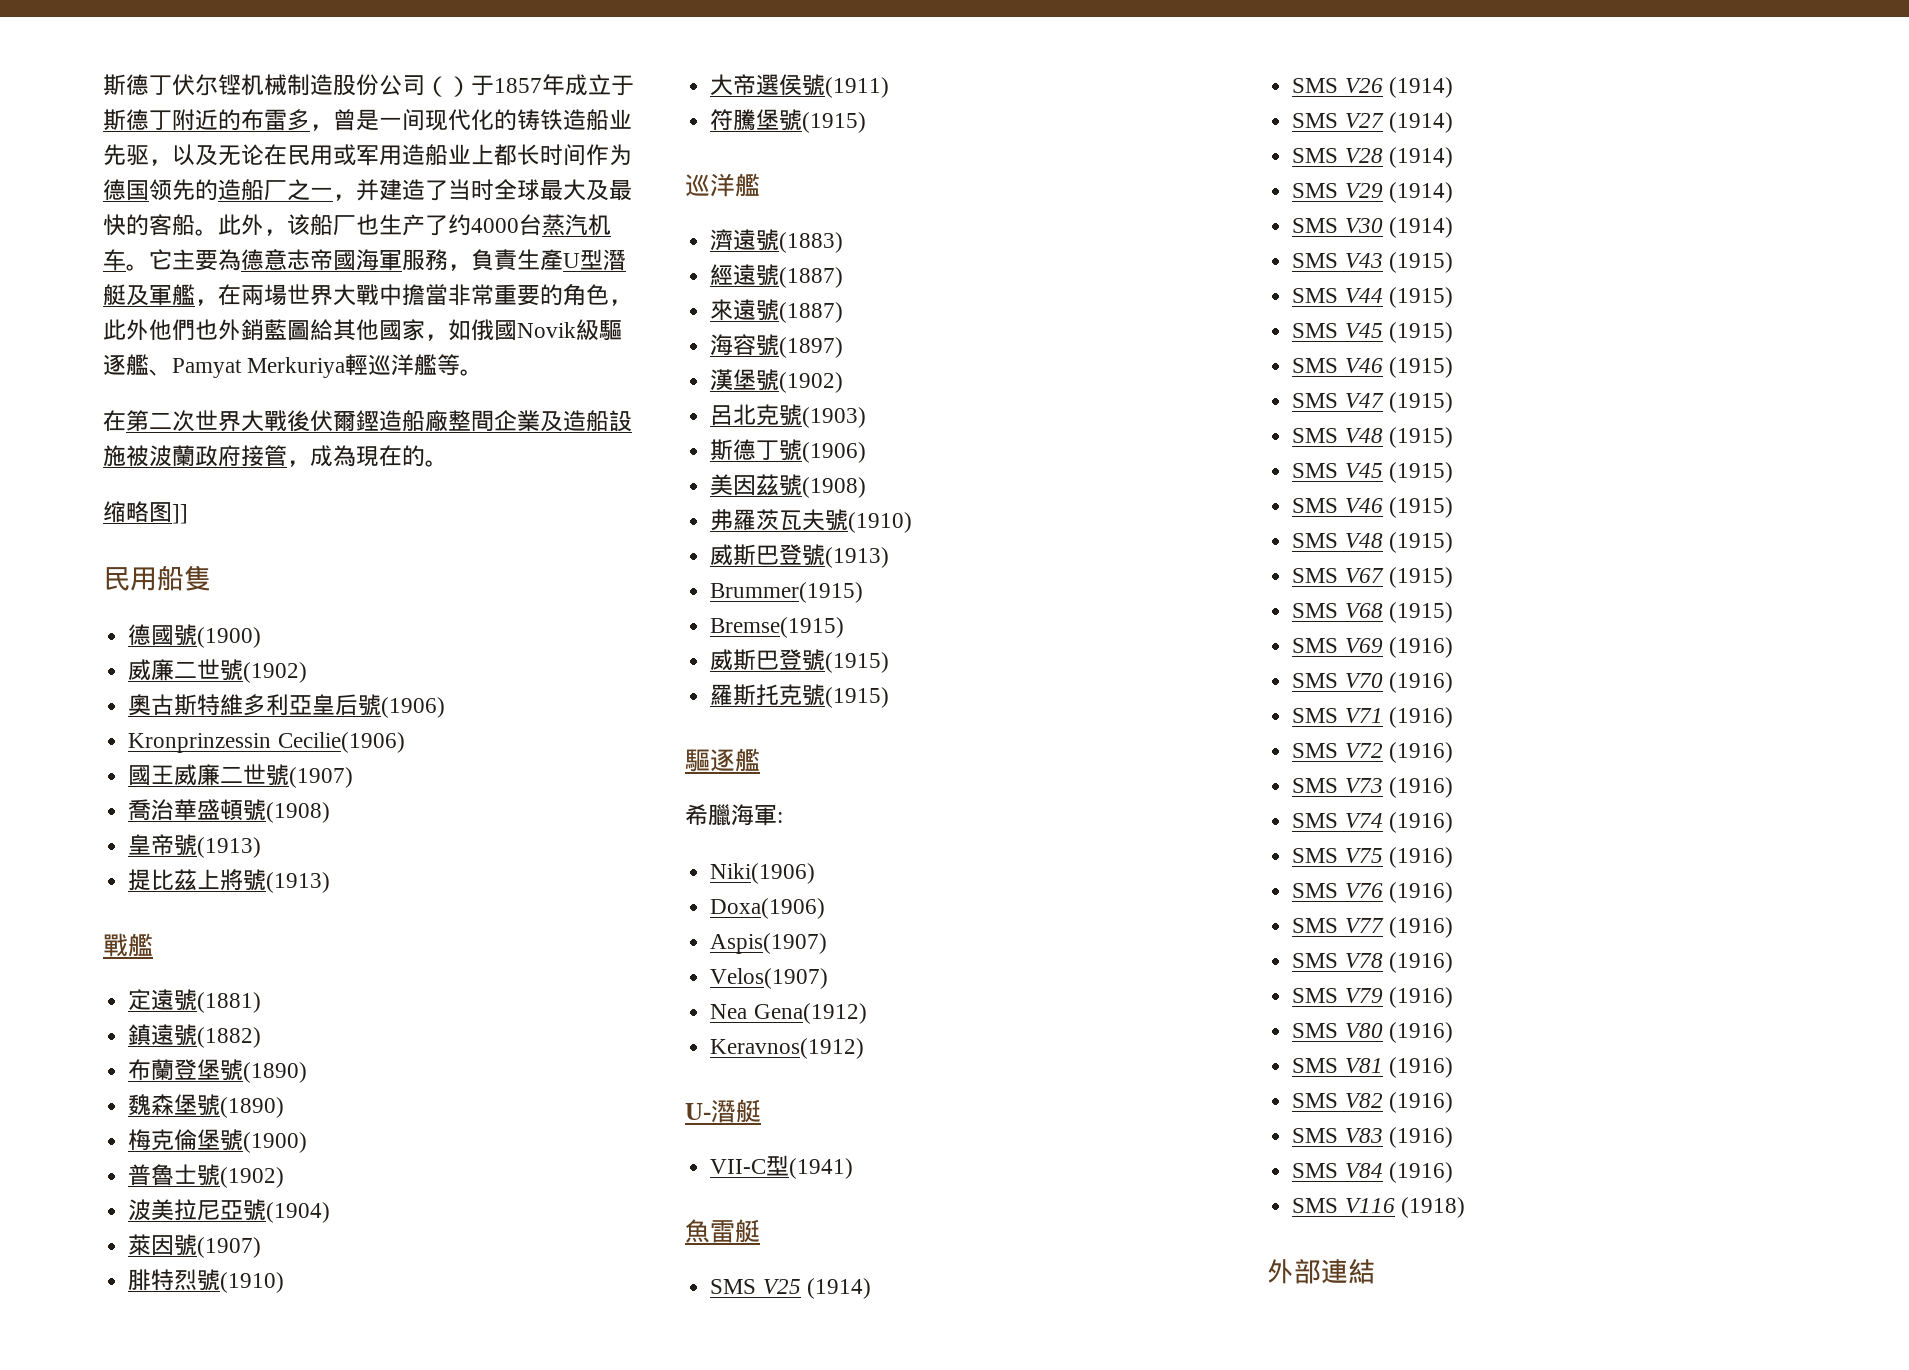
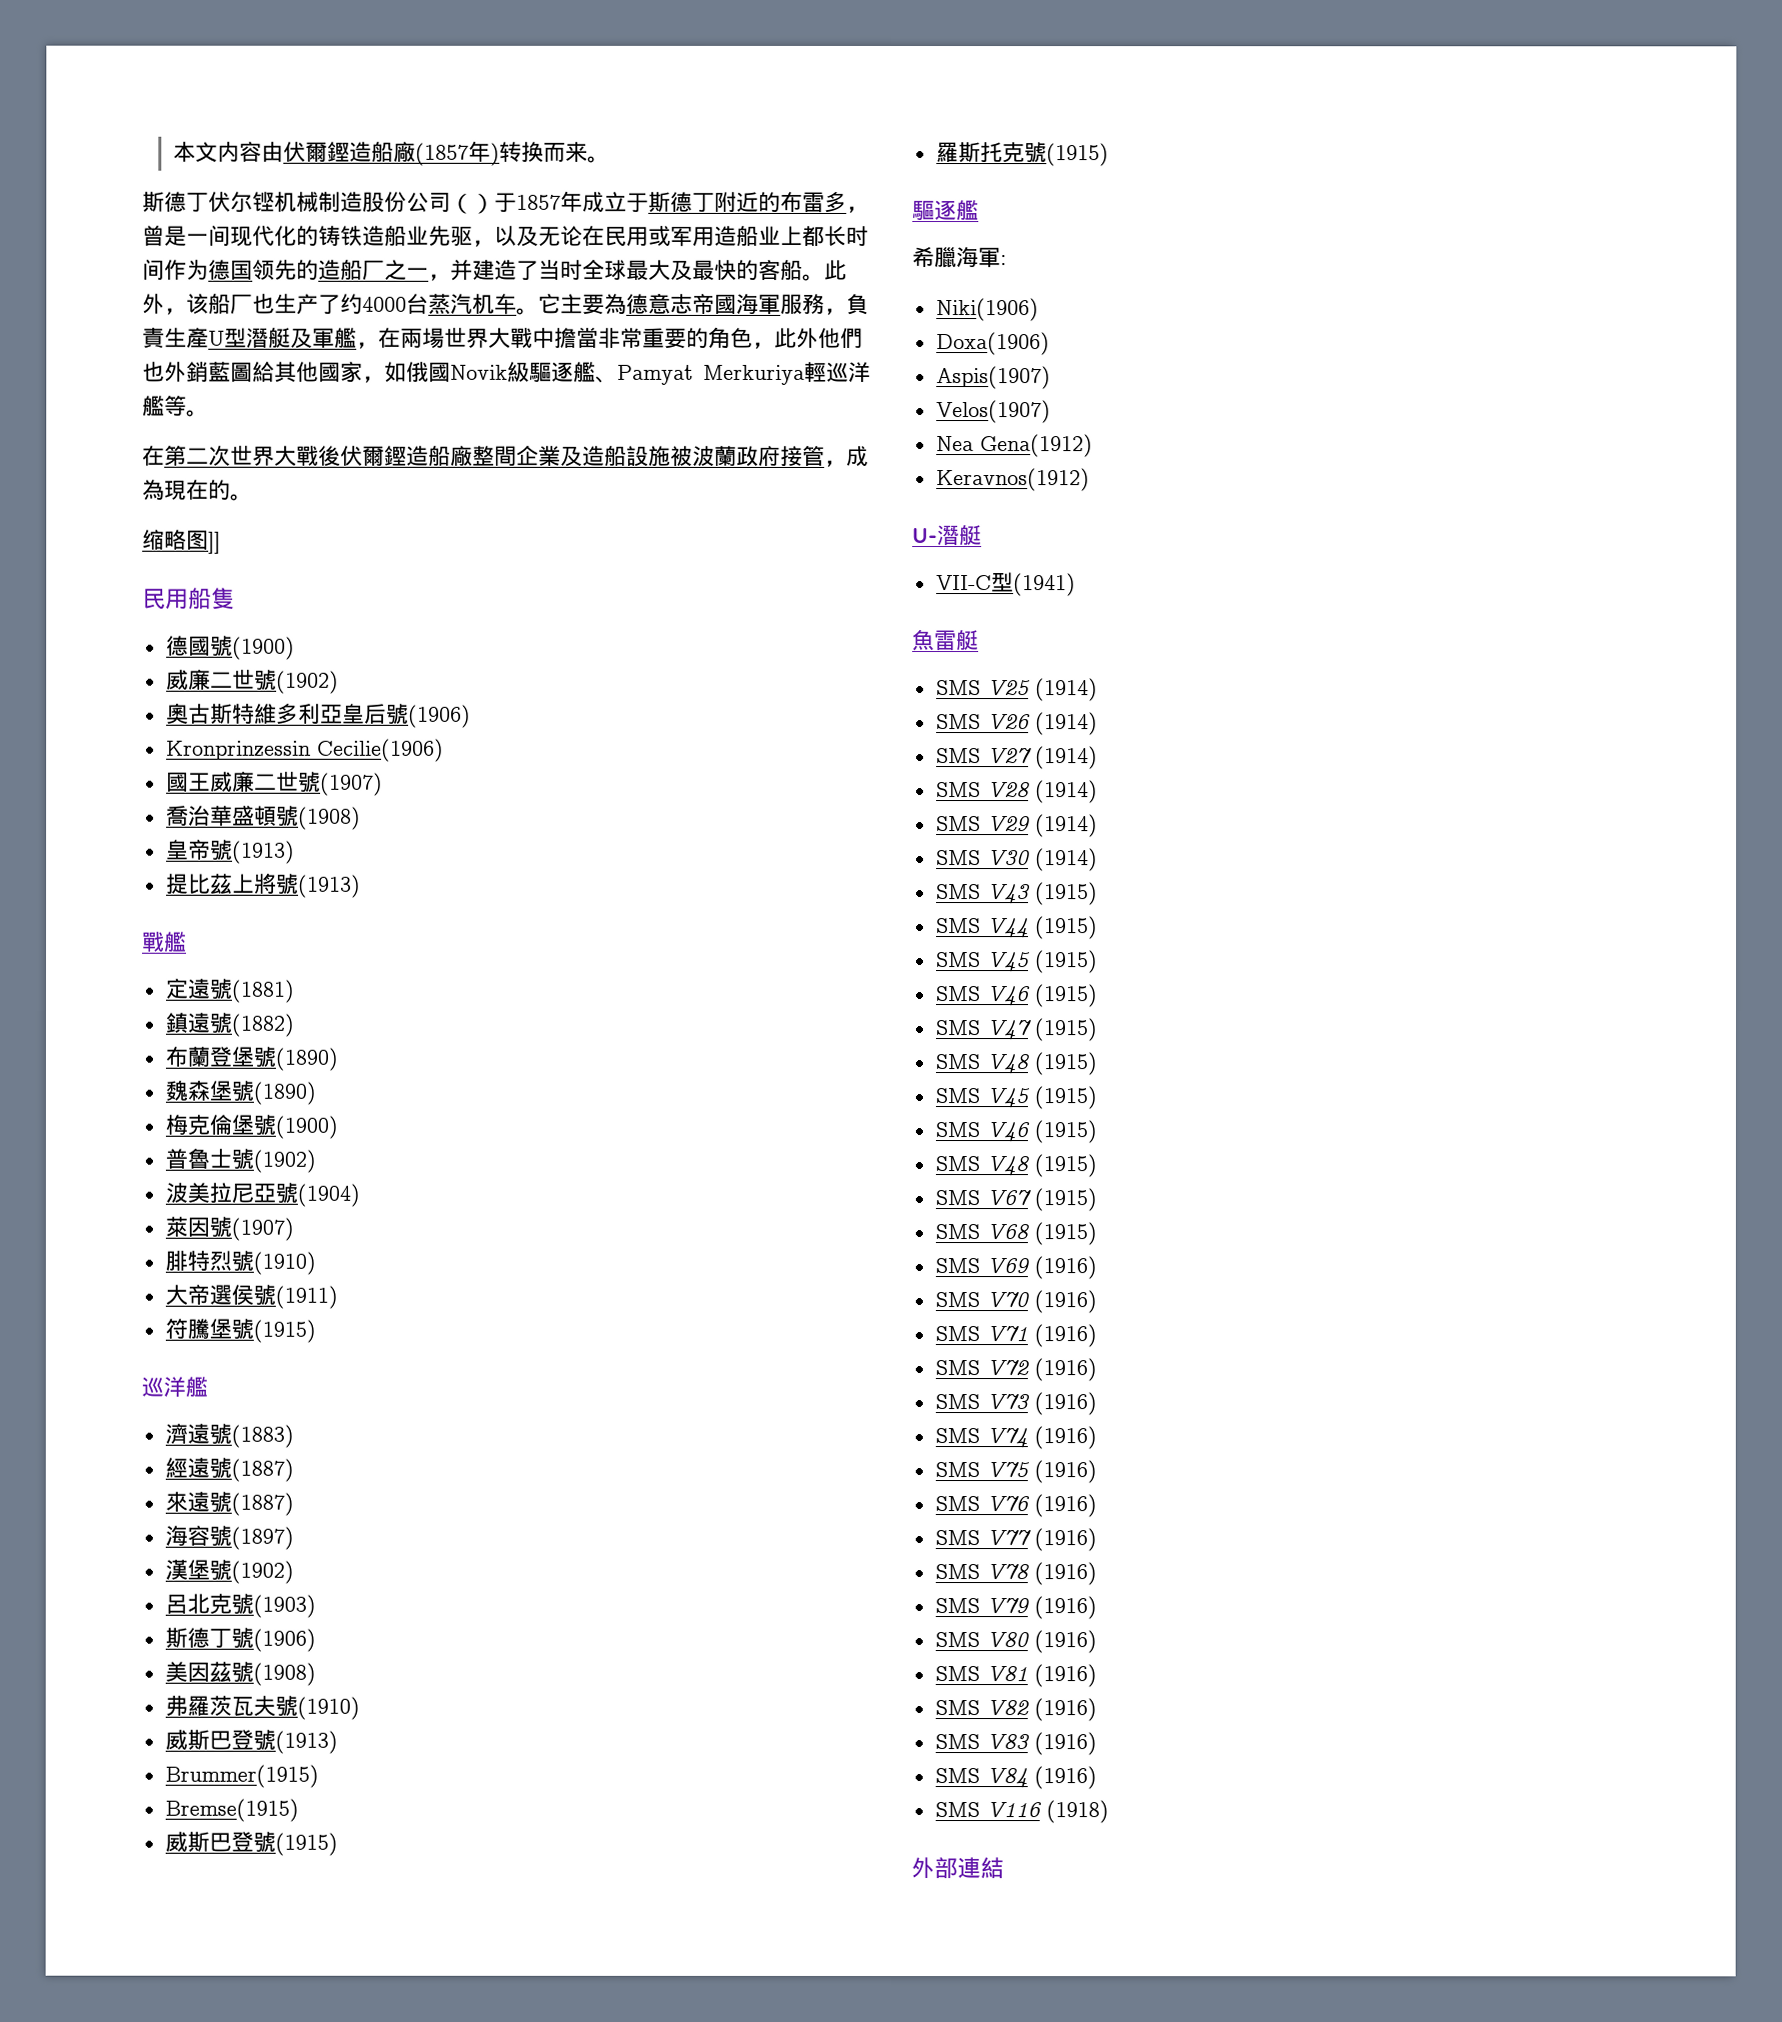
(103, 85) none -> [173,140,611,166] 本文内容由伏爾鏗造船廠(1857年)转换而来。 //

